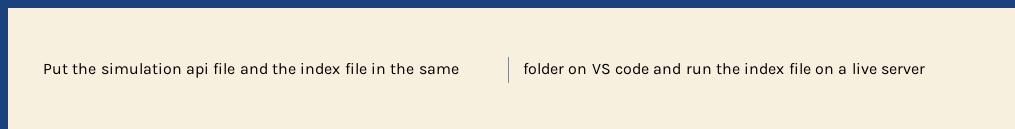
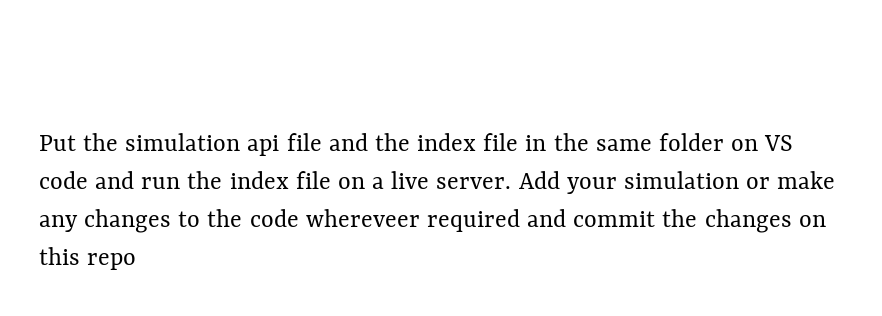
[880,66,925,75] server -> [436,171,836,194] [39,209,826,233] [39,247,137,270] server. Add your simulation or make any changes to the code whereveer required and commit the changes on this repo

